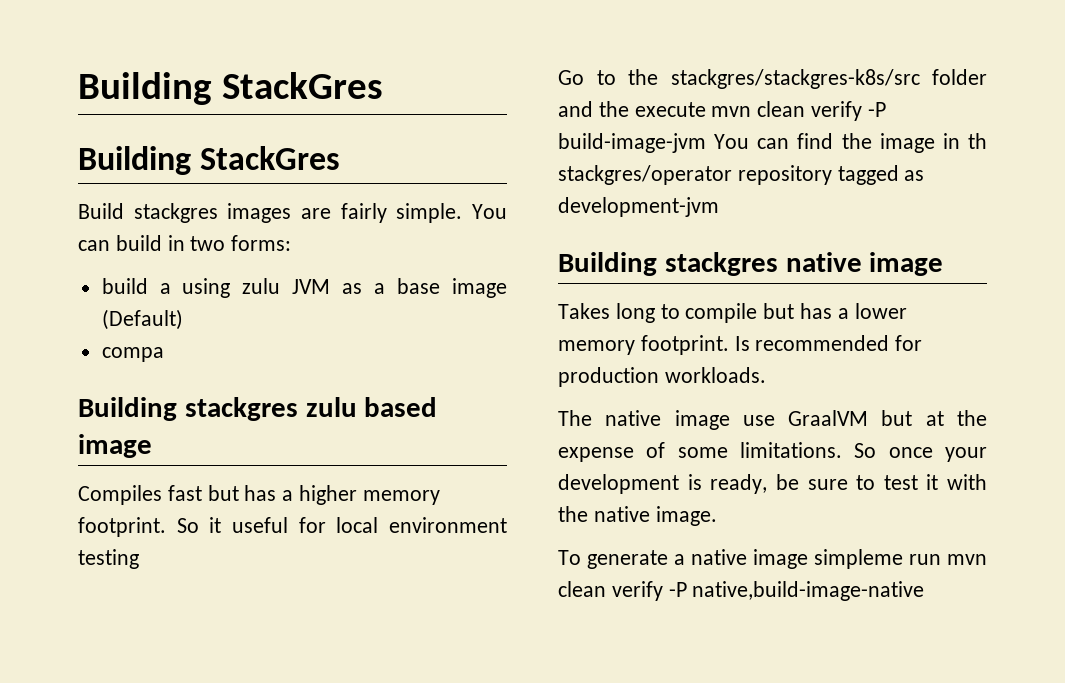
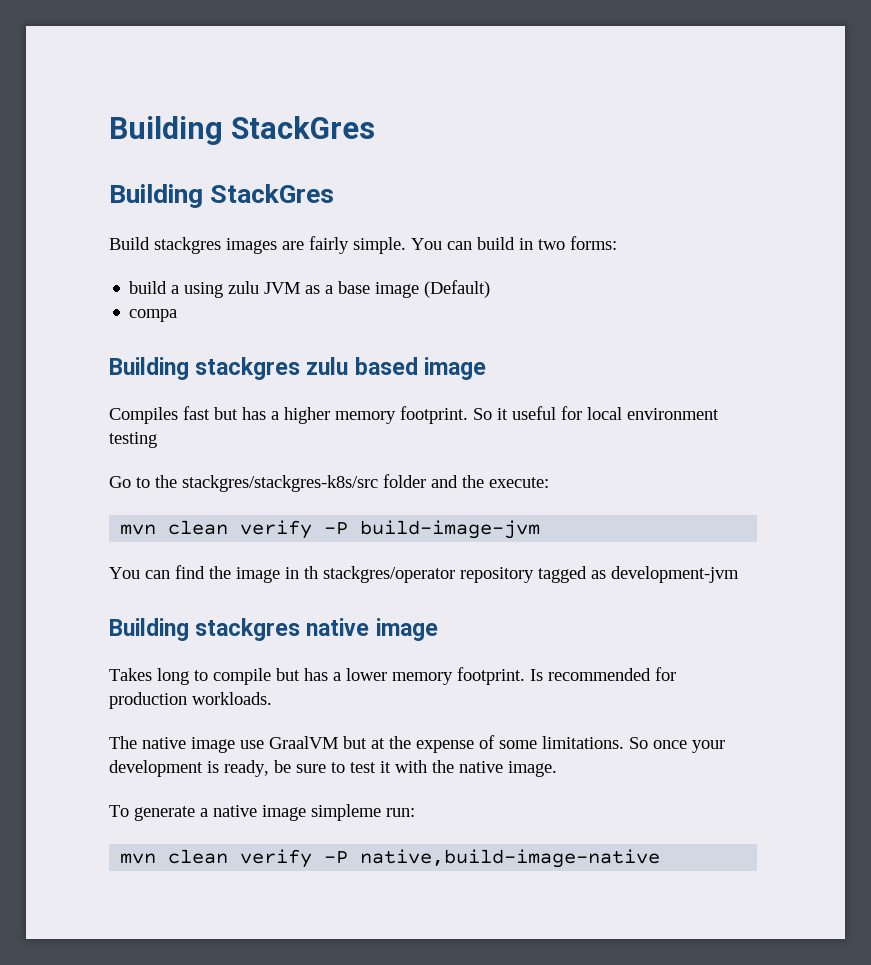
[634,102,706,117] execute -> [489,477,549,488] execute: //
(706, 143) none -> (541, 529) //
[909,554,941,565] run -> [386,808,415,817] run: //

